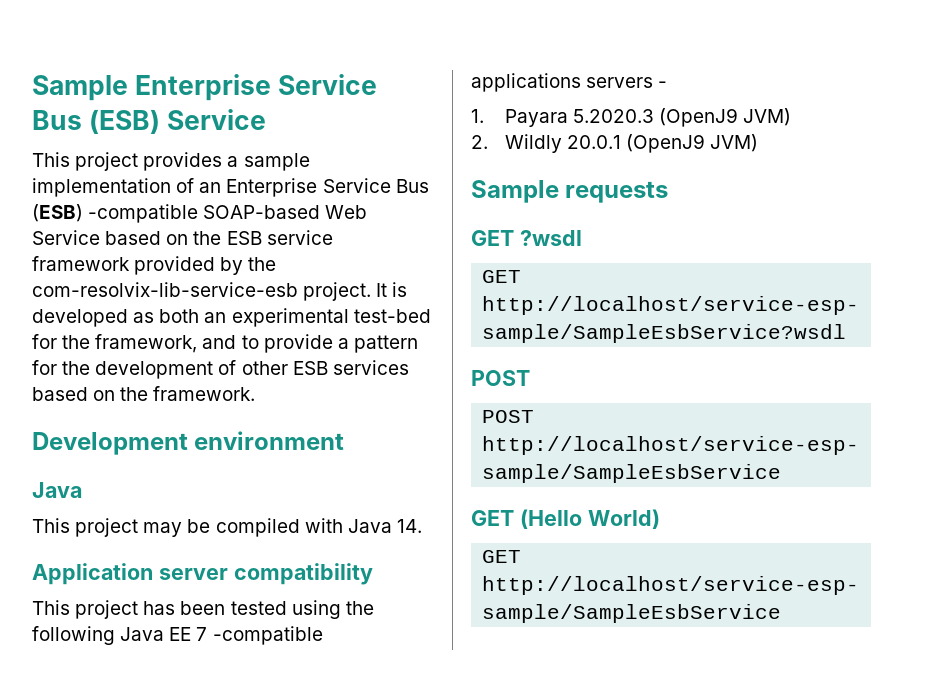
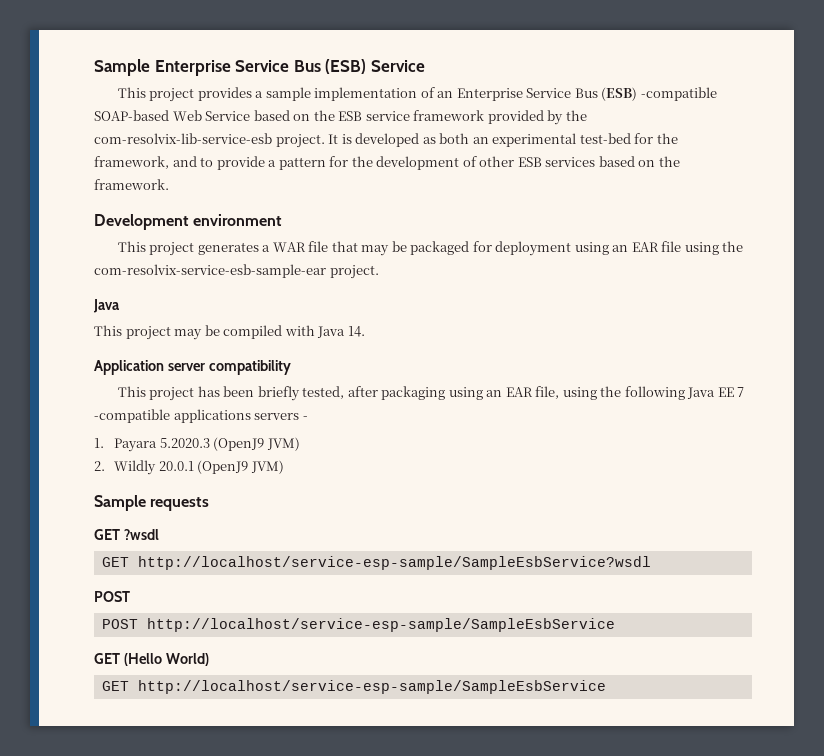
(345, 440) none -> [117,241,744,256] [94,264,379,279] // This project generates a WAR file that may be packaged for deployment using an EAR file using the com-resolvix-service-esb-sample-ear project.
[230,601,287,615] tested -> [257,386,560,401] briefly tested, after packaging using an EAR file,

